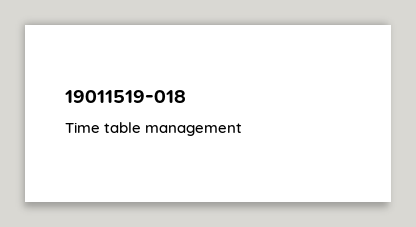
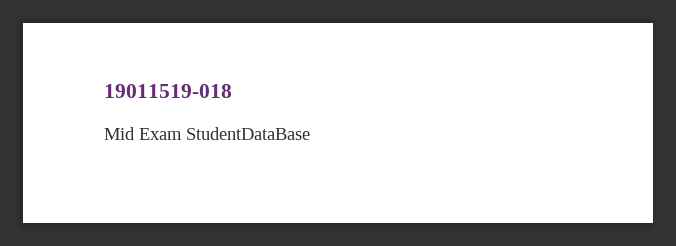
[65,122,243,136] Time table management -> [104,127,310,140] Mid Exam StudentDataBase

